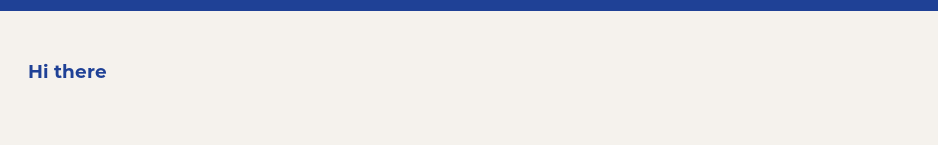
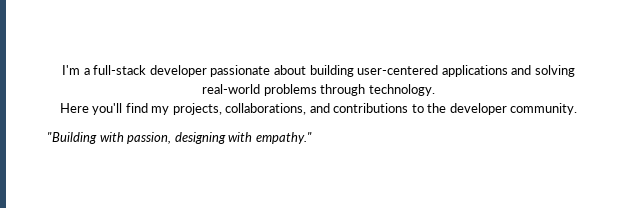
[28,63,107,78] Hi there -> [62,65,575,77] [202,84,435,96] [59,103,578,115] [47,132,312,144] I'm a full-stack developer passionate about building user-centered applications and solving real-world problems through technology. // Here you'll find my projects, collaborations, and contributions to the developer community. // "Building with passion, designing with empathy."

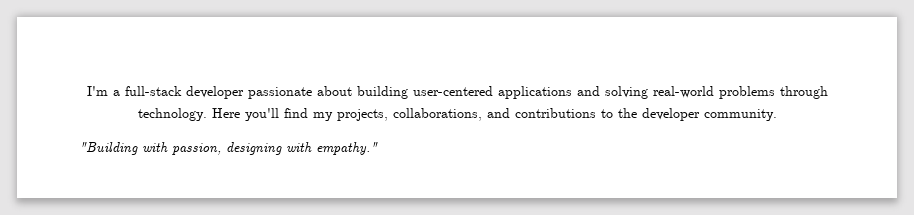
(435, 90) // -> (207, 114) none

